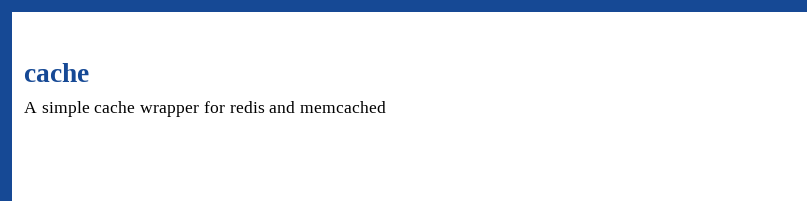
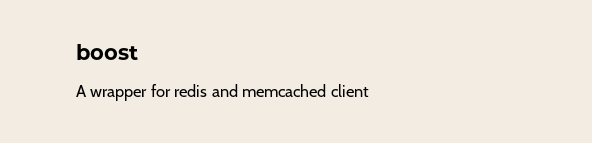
[24,63,89,82] cache -> [76,44,138,60] boost
[41,101,136,117] simple cache -> (87, 91) none
(387, 107) none -> [330,84,369,97] client

